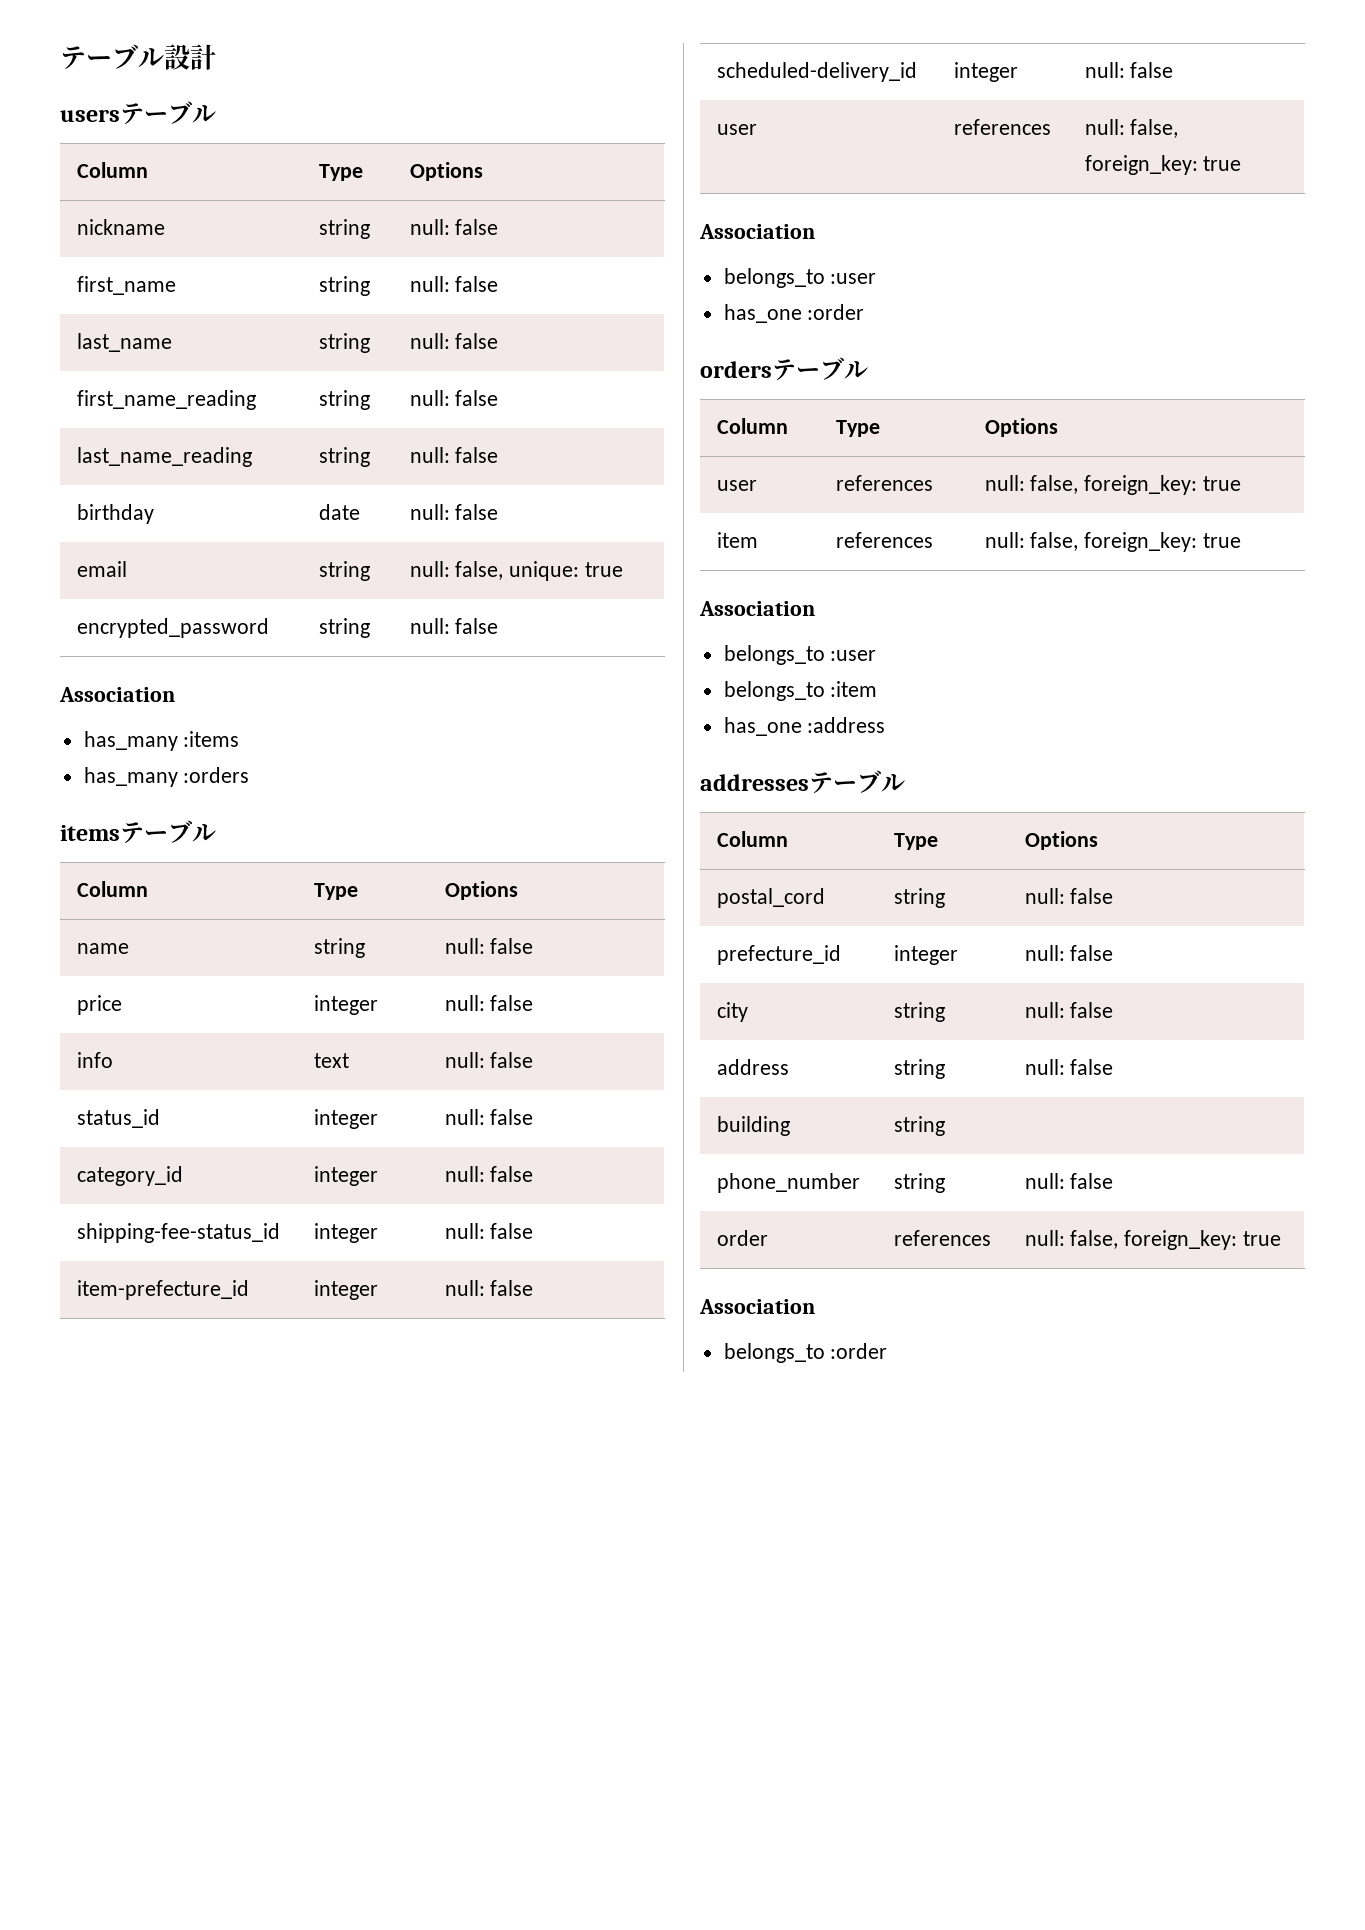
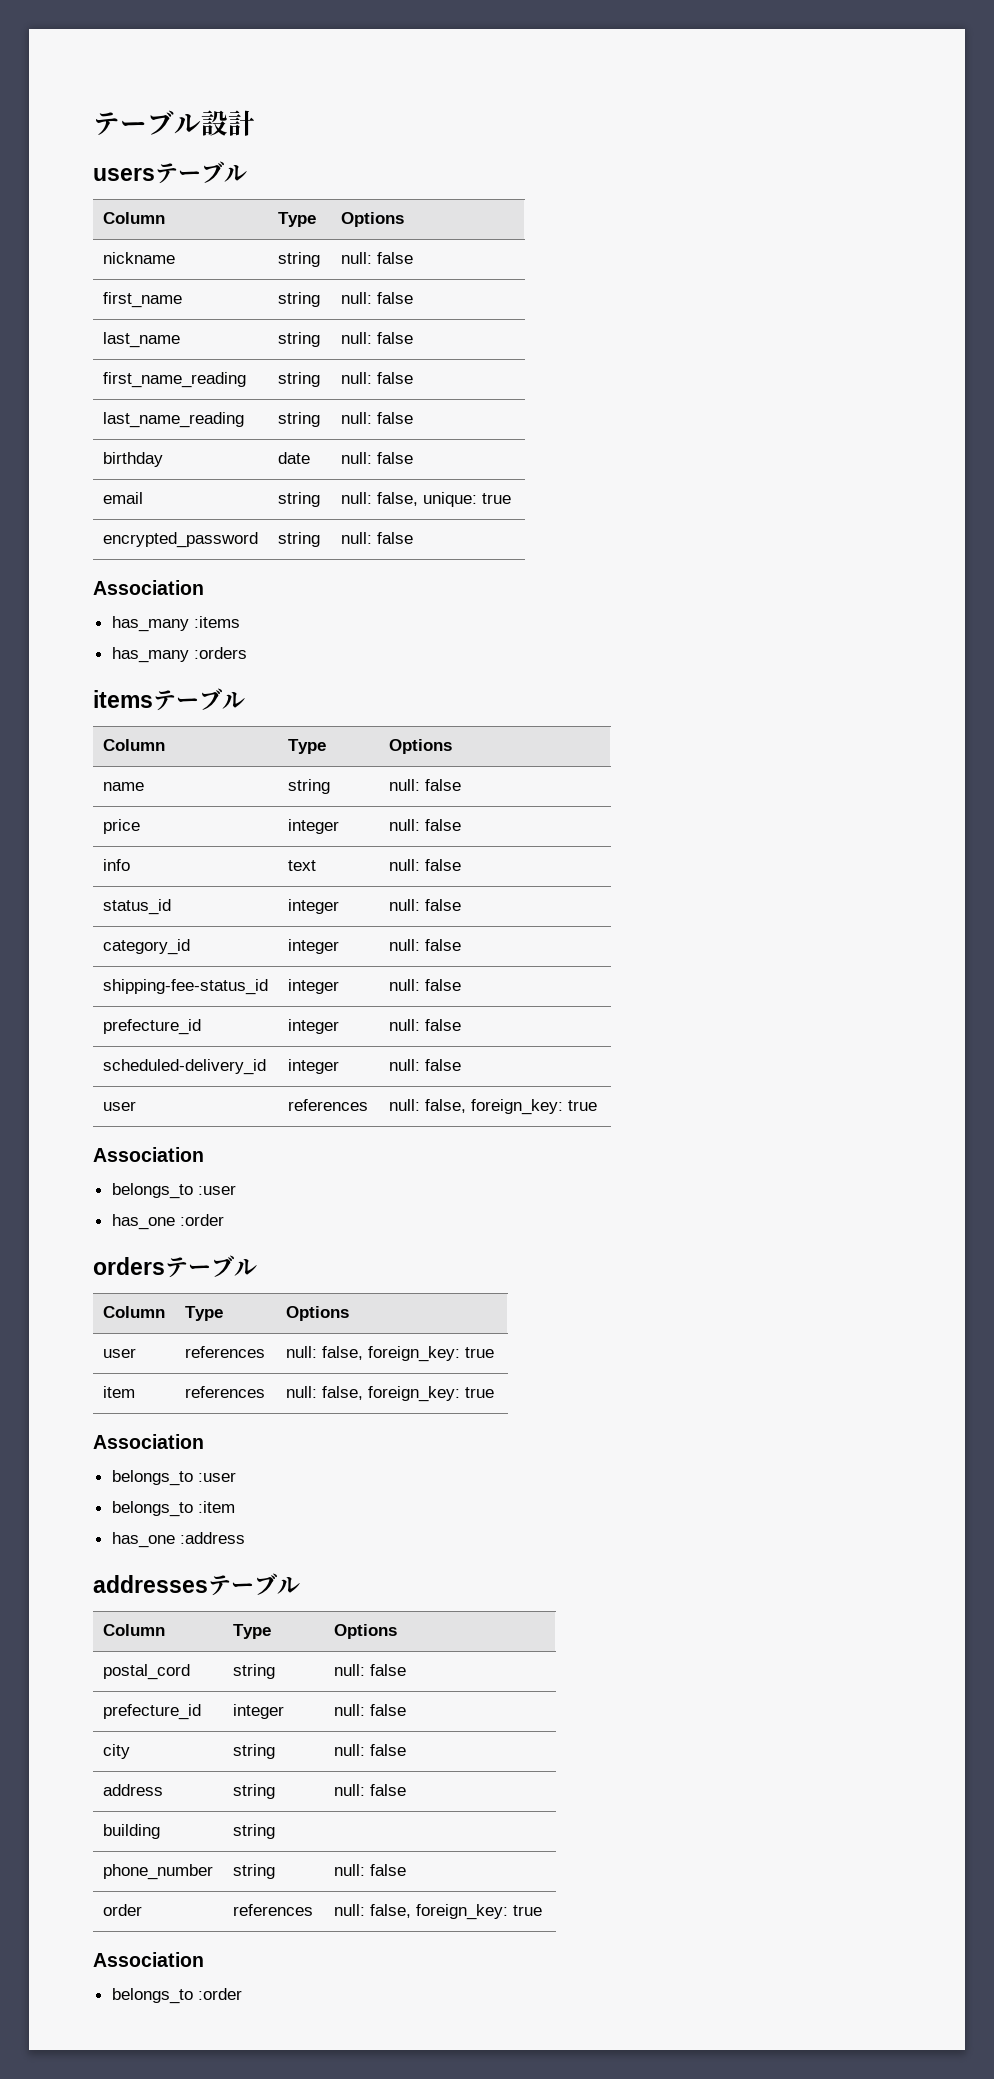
[76,1280,249,1300] item-prefecture_id -> [102,1019,201,1035] prefecture_id

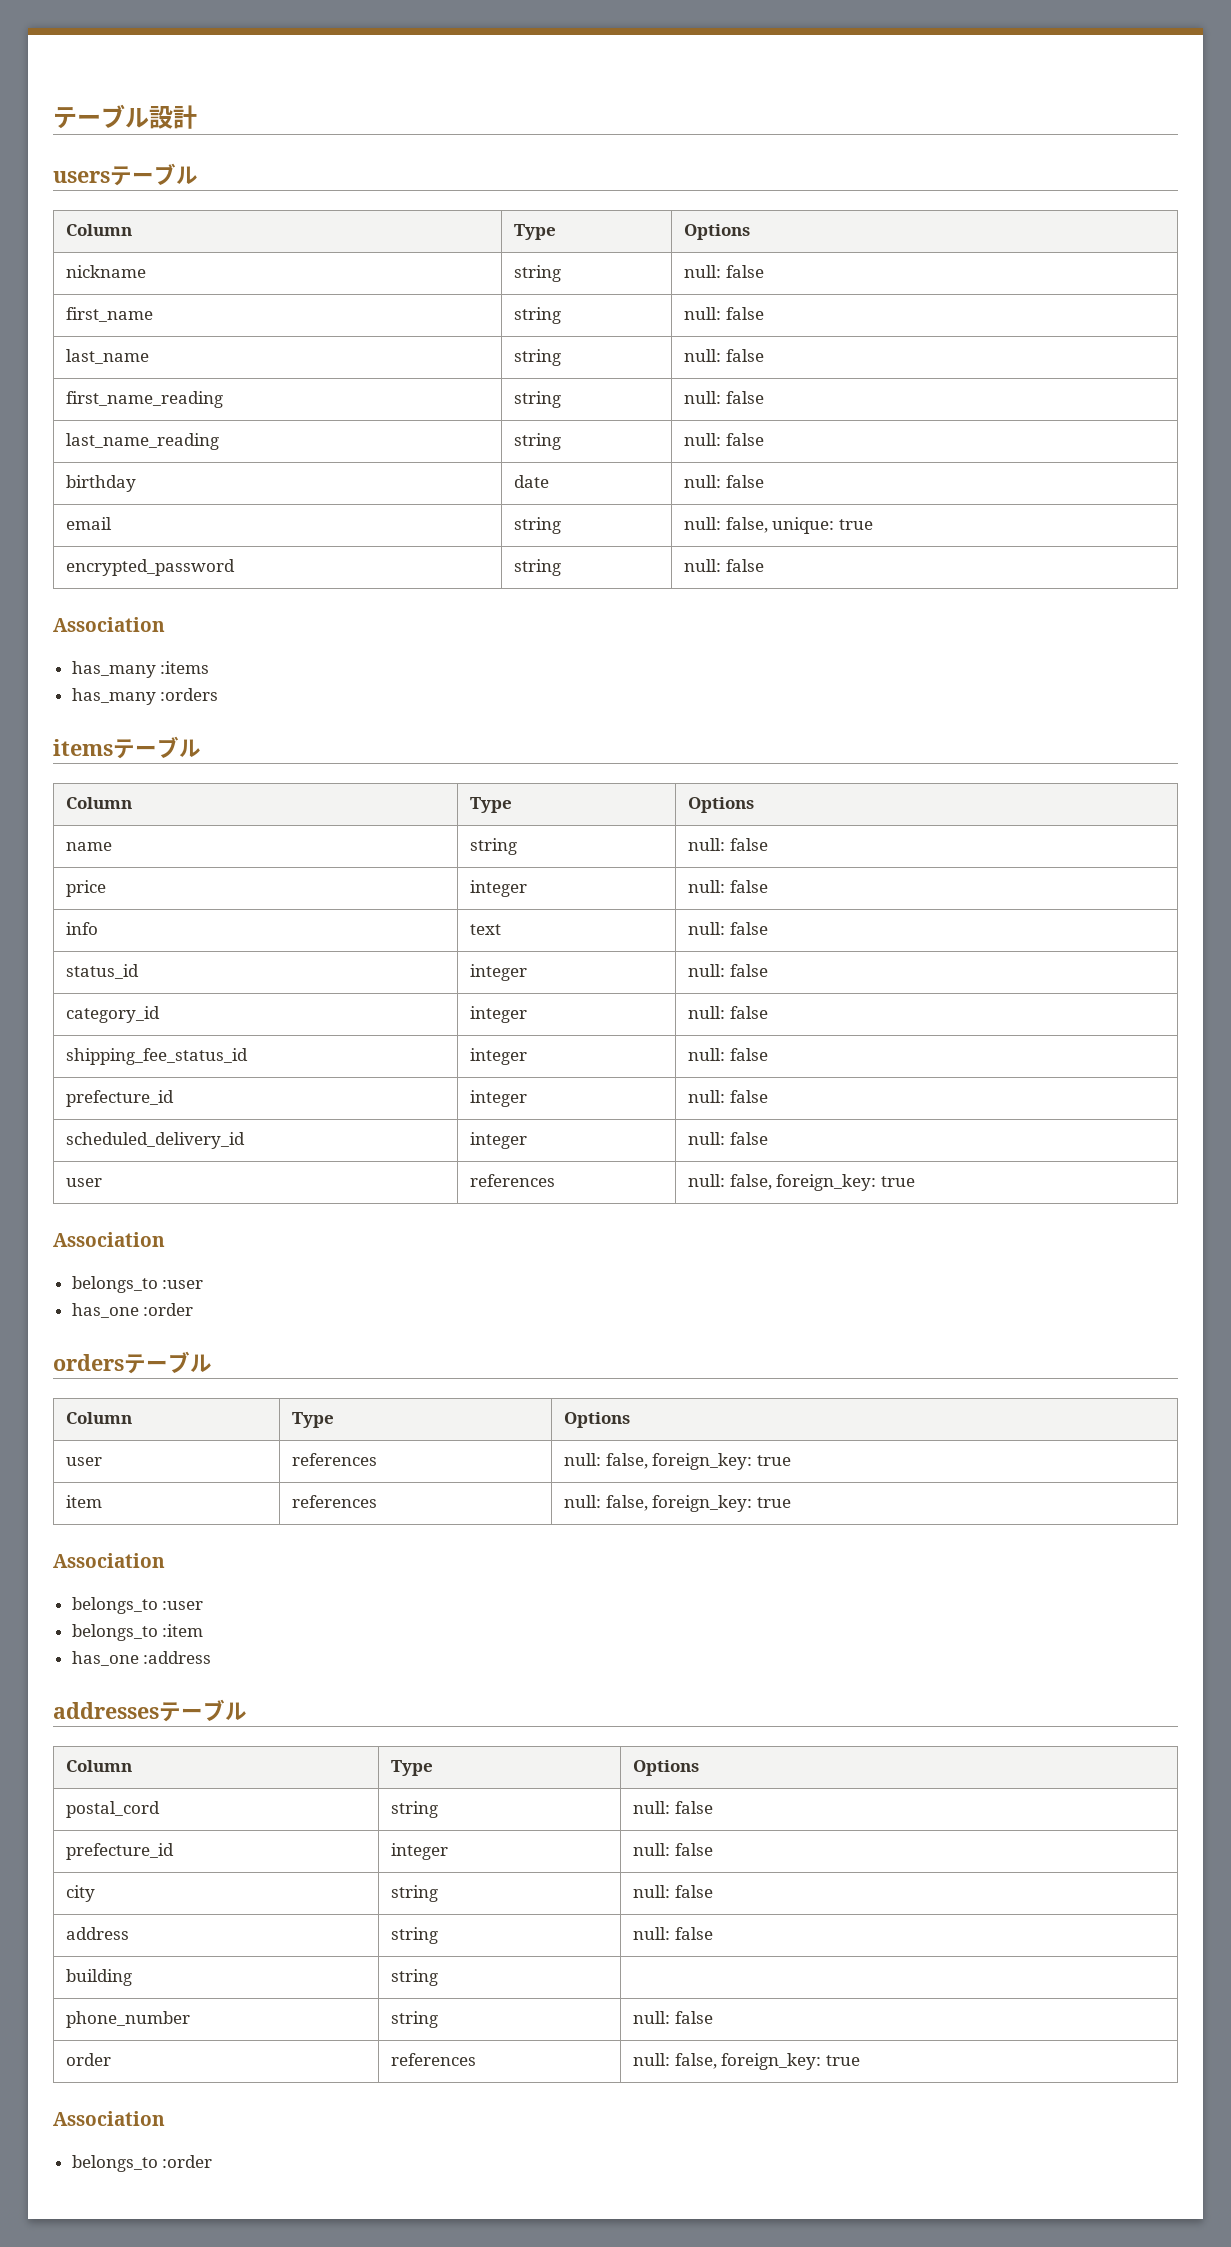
[102,979,268,995] shipping-fee-status_id -> [66,1048,249,1065] shipping_fee_status_id
[102,1059,266,1075] scheduled-delivery_id -> [66,1132,246,1149] scheduled_delivery_id

